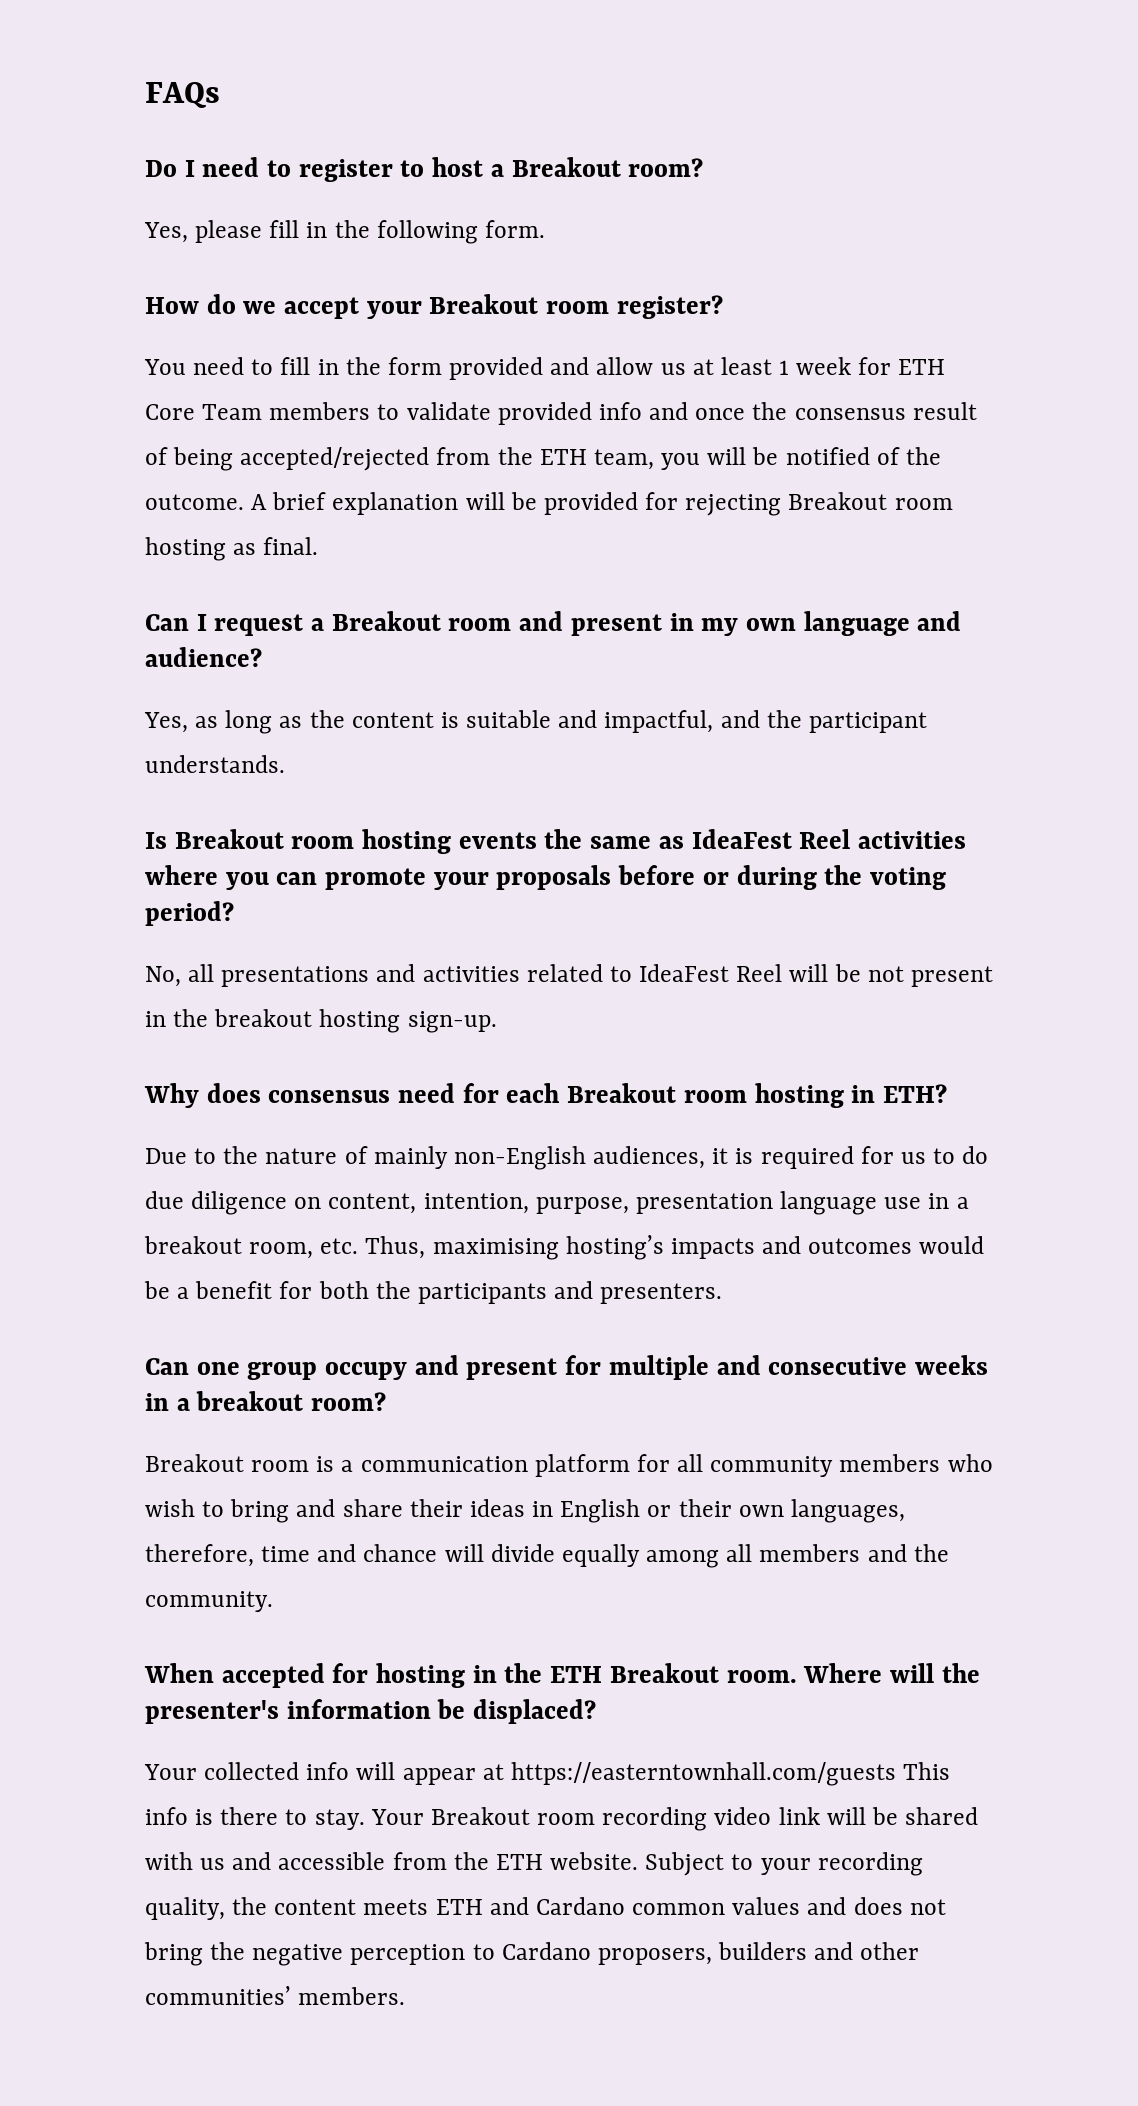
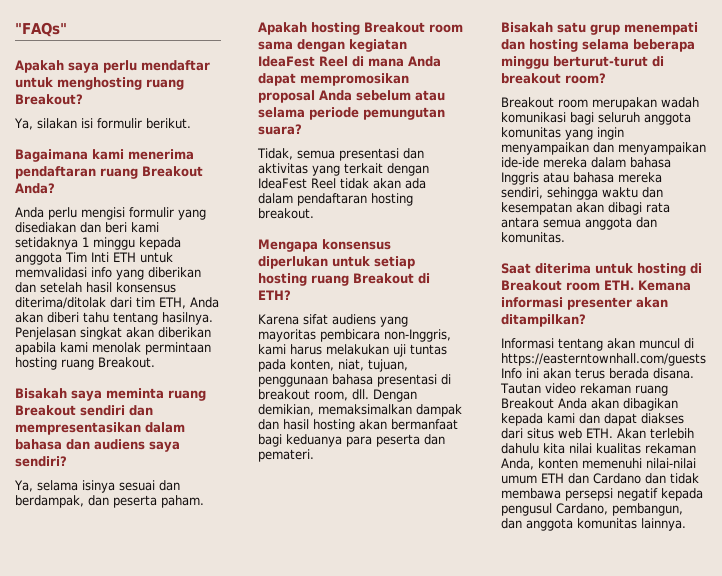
[145,82,220,108] [145,157,704,182] [144,220,545,244] [145,294,723,319] [144,357,946,380] [145,402,977,425] [145,447,941,471] [145,492,953,516] [145,537,319,561] [145,611,962,636] [145,647,262,667] [144,710,927,734] [145,755,285,773] [145,829,966,854] [145,865,946,890] [145,901,234,926] [145,964,993,987] [145,1009,497,1033] [144,1083,947,1108] [145,1146,989,1170] [145,1191,969,1215] [144,1235,985,1260] [144,1281,723,1304] [145,1355,988,1380] [145,1391,387,1411] [145,1454,993,1477] [145,1499,905,1523] [145,1544,949,1568] [145,1591,273,1612] [144,1663,980,1688] [145,1699,597,1724] [144,1762,951,1786] [145,1807,979,1831] [145,1852,923,1876] [145,1897,946,1920] [144,1942,920,1966] [145,1986,406,2005] FAQs // Do I need to register to host a Breakout room? // Yes, please fill in the following form. // How do we accept your Breakout room register? // You need to fill in the form provided and allow us at least 1 week for ETH Core Team members to validate provided info and once the consensus result of being accepted/rejected from the ETH team, you will be notified of the outcome. A brief explanation will be provided for rejecting Breakout room hosting as final. // Can I request a Breakout room and present in my own language and audience? // Yes, as long as the content is suitable and impactful, and the participant understands. // Is Breakout room hosting events the same as IdeaFest Reel activities where you can promote your proposals before or during the voting period? // No, all presentations and activities related to IdeaFest Reel will be not present in the breakout hosting sign-up. // Why does consensus need for each Breakout room hosting in ETH? // Due to the nature of mainly non-English audiences, it is required for us to do due diligence on content, intention, purpose, presentation language use in a breakout room, etc. Thus, maximising hosting’s impacts and outcomes would be a benefit for both the participants and presenters. // Can one group occupy and present for multiple and consecutive weeks in a breakout room? // Breakout room is a communication platform for all community members who wish to bring and share their ideas in English or their own languages, therefore, time and chance will divide equally among all members and the community. // When accepted for hosting in the ETH Breakout room. Where will the presenter's information be displaced? // Your collected info will appear at https://easterntownhall.com/guests This info is there to stay. Your Breakout room recording video link will be shared with us and accessible from the ETH website. Subject to your recording quality, the content meets ETH and Cardano common values and does not bring the negative perception to Cardano proposers, builders and other communities’ members. -> [15,22,67,37] [15,60,210,73] [15,77,184,90] [15,94,83,105] [14,118,191,130] [15,149,194,162] [15,166,203,179] [15,183,55,194] [15,207,206,220] [15,222,159,233] [15,237,181,250] [15,252,173,265] [15,267,201,280] [15,282,176,293] [15,297,219,309] [15,312,213,325] [15,327,211,340] [15,342,211,355] [15,357,155,370] [15,388,206,401] [15,405,153,416] [15,422,185,435] [15,439,180,452] [15,456,67,467] [14,480,180,493] [15,495,204,508] [258,22,463,35] [258,39,407,52] [258,56,441,67] [258,73,409,86] [258,90,445,103] [258,107,445,120] [258,124,302,135] [257,148,424,161] [258,163,429,176] [258,178,426,189] [258,193,413,206] [258,208,314,219] [258,239,391,252] [258,256,415,269] [258,273,430,286] [258,290,291,300] [258,314,408,327] [258,329,451,342] [258,344,447,357] [258,359,408,372] [258,374,451,387] [258,389,417,402] [258,404,462,417] [258,419,458,432] [258,434,445,447] [258,449,314,462] [501,22,698,35] [501,39,695,52] [501,56,664,69] [501,73,606,84] [501,97,699,110] [501,112,691,125] [501,127,624,140] [501,142,706,155] [501,157,671,168] [501,172,662,185] [501,187,663,200] [501,202,670,215] [501,217,657,230] [501,232,565,243] [501,263,702,276] [501,280,691,291] [501,297,668,310] [501,314,586,327] [501,338,694,351] [501,353,706,366] [501,368,694,379] [500,383,668,396] [501,398,678,411] [501,413,684,426] [501,428,694,439] [501,443,696,454] [501,458,696,470] [501,473,699,484] [501,488,703,501] [501,503,683,516] [501,518,686,531] "FAQs" // Apakah saya perlu mendaftar untuk menghosting ruang Breakout? // Ya, silakan isi formulir berikut. // Bagaimana kami menerima pendaftaran ruang Breakout Anda? // Anda perlu mengisi formulir yang disediakan dan beri kami setidaknya 1 minggu kepada anggota Tim Inti ETH untuk memvalidasi info yang diberikan dan setelah hasil konsensus diterima/ditolak dari tim ETH, Anda akan diberi tahu tentang hasilnya. Penjelasan singkat akan diberikan apabila kami menolak permintaan hosting ruang Breakout. // Bisakah saya meminta ruang Breakout sendiri dan mempresentasikan dalam bahasa dan audiens saya sendiri? // Ya, selama isinya sesuai dan berdampak, dan peserta paham. // Apakah hosting Breakout room sama dengan kegiatan IdeaFest Reel di mana Anda dapat mempromosikan proposal Anda sebelum atau selama periode pemungutan suara? // Tidak, semua presentasi dan aktivitas yang terkait dengan IdeaFest Reel tidak akan ada dalam pendaftaran hosting breakout. // Mengapa konsensus diperlukan untuk setiap hosting ruang Breakout di ETH? // Karena sifat audiens yang mayoritas pembicara non-Inggris, kami harus melakukan uji tuntas pada konten, niat, tujuan, penggunaan bahasa presentasi di breakout room, dll. Dengan demikian, memaksimalkan dampak dan hasil hosting akan bermanfaat bagi keduanya para peserta dan pemateri. // Bisakah satu grup menempati dan hosting selama beberapa minggu berturut-turut di breakout room? // Breakout room merupakan wadah komunikasi bagi seluruh anggota komunitas yang ingin menyampaikan dan menyampaikan ide-ide mereka dalam bahasa Inggris atau bahasa mereka sendiri, sehingga waktu dan kesempatan akan dibagi rata antara semua anggota dan komunitas. // Saat diterima untuk hosting di Breakout room ETH. Kemana informasi presenter akan ditampilkan? // Informasi tentang akan muncul di https://easterntownhall.com/guests Info ini akan terus berada disana. Tautan video rekaman ruang Breakout Anda akan dibagikan kepada kami dan dapat diakses dari situs web ETH. Akan terlebih dahulu kita nilai kualitas rekaman Anda, konten memenuhi nilai-nilai umum ETH dan Cardano dan tidak membawa persepsi negatif kepada pengusul Cardano, pembangun, dan anggota komunitas lainnya.

